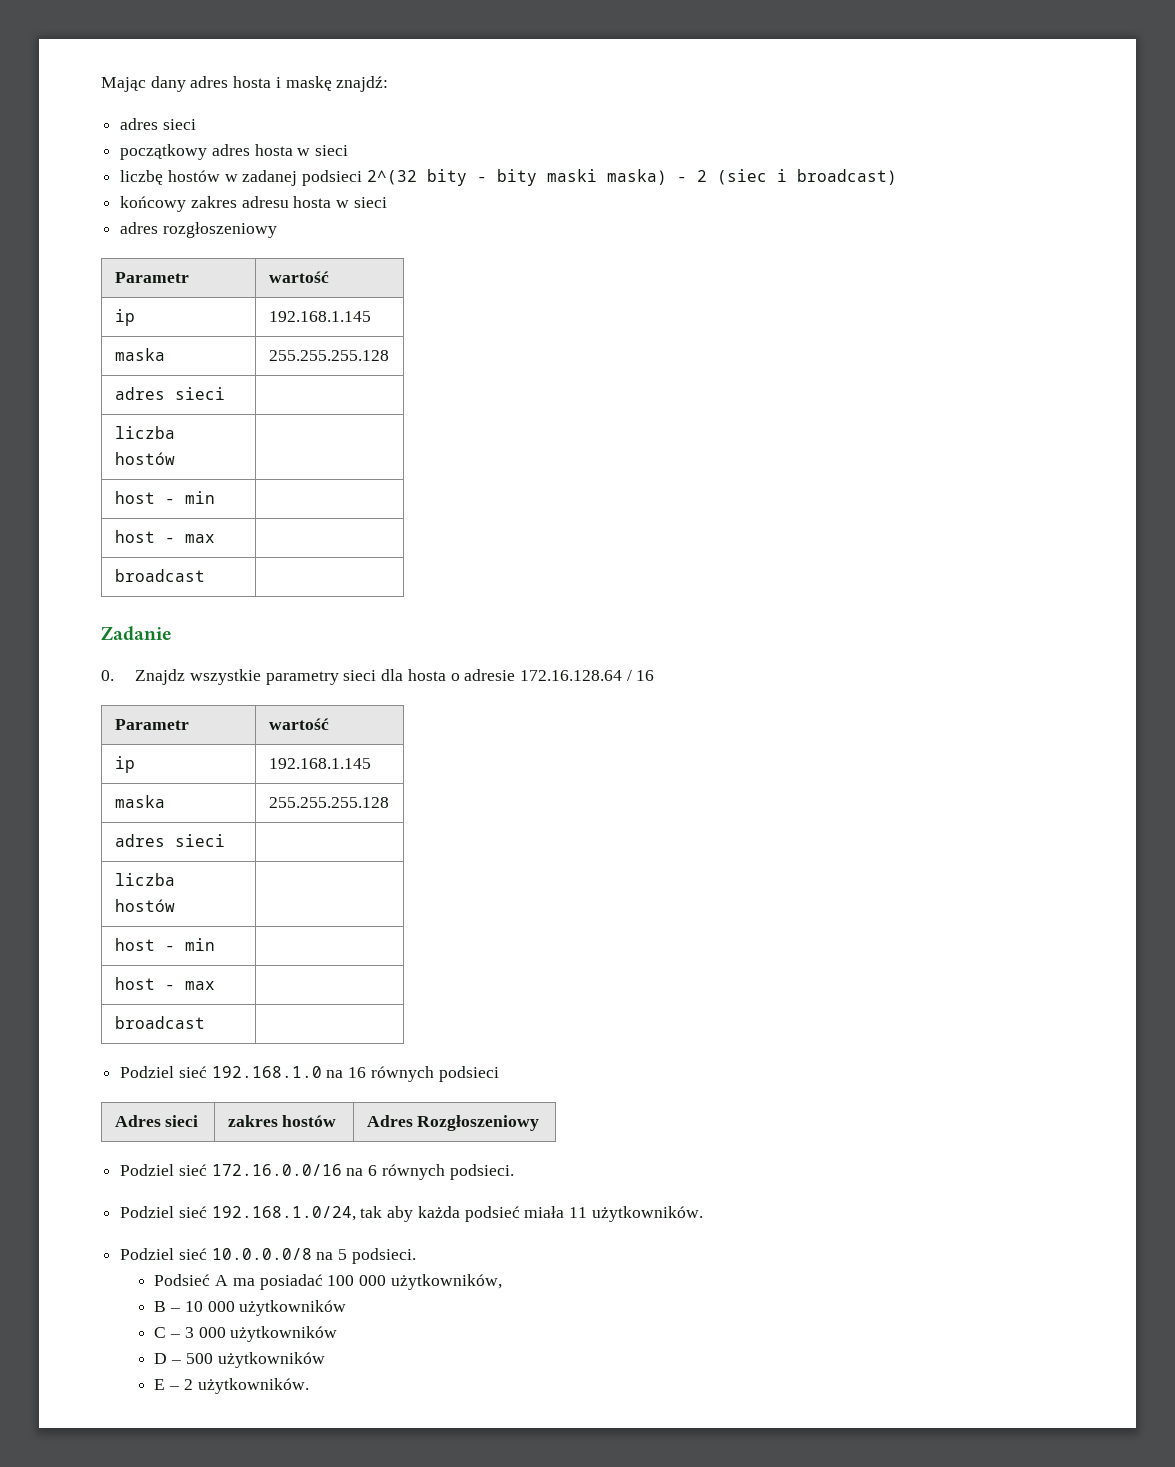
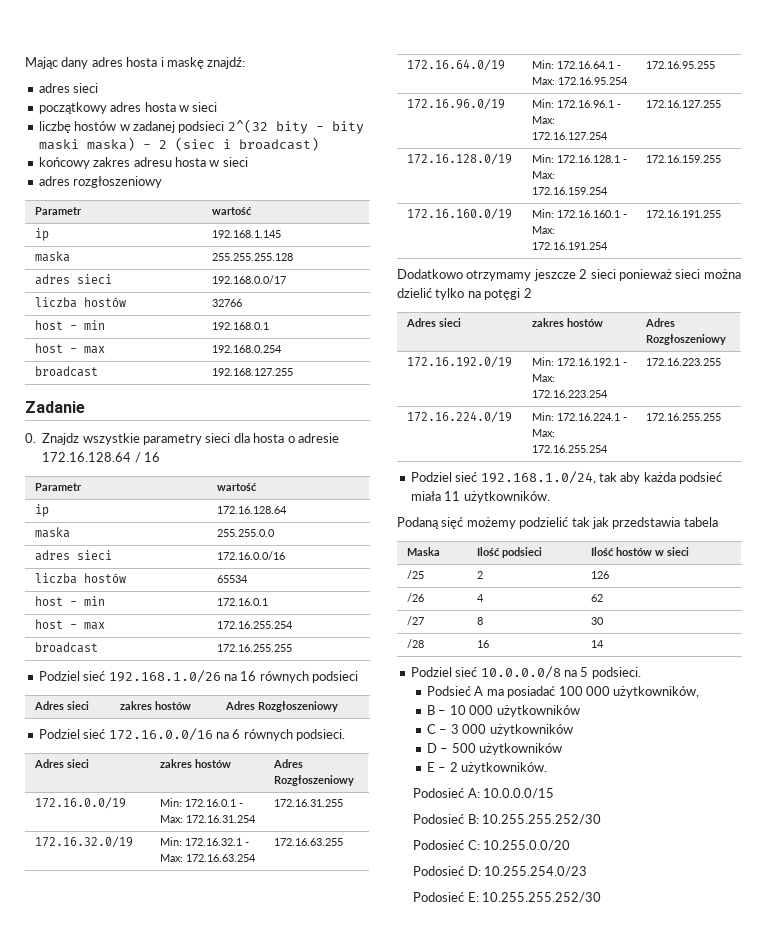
[114,426,175,439] [114,452,175,465] [114,491,215,504] [114,530,215,543] [114,569,205,582] // liczba hostów | // host - min | // host - max | // broadcast | -> [211,275,286,284] [34,297,126,308] [211,299,242,307] [34,320,105,330] [211,322,269,330] [34,343,105,354] [211,345,282,353] [34,366,98,377] [211,368,293,376] 192.168.0.0/17 // liczba hostów | 32766 // host - min | 192.168.0.1 // host - max | 192.168.0.254 // broadcast | 192.168.127.255
[268,758,371,769] [114,795,165,808] [268,797,389,808] [114,834,225,847] [114,873,175,886] [114,899,175,912] [114,938,215,951] [114,977,215,990] [114,1016,205,1029] [120,1066,322,1078] 192.168.1.145 // maska | 255.255.255.128 // adres sieci | // liczba hostów | // host - min | // host - max | // broadcast | // Podziel sieć 192.168.1.0 -> [216,506,287,514] [34,527,70,538] [216,529,275,537] [34,550,112,561] [216,551,285,560] [34,573,126,584] [216,575,248,583] [34,596,105,606] [216,598,268,606] [34,619,105,630] [216,621,293,629] [34,642,98,653] [216,644,292,652] [38,670,221,683] 172.16.128.64 // maska | 255.255.0.0 // adres sieci | 172.16.0.0/16 // liczba hostów | 65534 // host - min | 172.16.0.1 // host - max | 172.16.255.254 // broadcast | 172.16.255.255 // Podziel sieć 192.168.1.0/26
(514, 1172) none -> [33,759,89,768] [159,759,231,768] [272,759,303,768] [273,775,354,786] [34,797,126,809] [159,798,243,807] [159,815,256,823] [273,799,343,807] [34,836,133,848] [159,837,249,846] [159,854,256,862] [273,838,343,846] [406,59,505,71] [531,60,621,69] [531,77,628,85] [645,61,715,69] [406,98,505,110] [531,99,621,108] [531,116,555,124] [531,132,608,140] [645,100,721,108] [406,153,512,165] [531,154,627,163] [531,171,555,179] [531,187,608,195] [645,155,721,163] [406,208,512,220] [531,209,627,218] [531,226,555,234] [531,242,608,250] [645,210,721,218] [397,269,741,281] [397,288,532,300] [405,318,461,327] [531,318,603,327] [644,318,675,327] [645,334,726,345] [406,356,512,368] [531,357,627,366] [531,374,555,382] [531,390,608,398] [645,358,721,366] [406,411,512,423] [531,412,627,421] [531,429,555,437] [531,445,608,453] [645,413,721,421] // Adres sieci | zakres hostów | Adres Rozgłoszeniowy // 172.16.0.0/19 | Min: 172.16.0.1 - Max: 172.16.31.254 | 172.16.31.255 // 172.16.32.0/19 | Min: 172.16.32.1 - Max: 172.16.63.254 | 172.16.63.255 // 172.16.64.0/19 | Min: 172.16.64.1 - Max: 172.16.95.254 | 172.16.95.255 // 172.16.96.0/19 | Min: 172.16.96.1 - Max: 172.16.127.254 | 172.16.127.255 // 172.16.128.0/19 | Min: 172.16.128.1 - Max: 172.16.159.254 | 172.16.159.255 // 172.16.160.0/19 | Min: 172.16.160.1 - Max: 172.16.191.254 | 172.16.191.255 // Dodatkowo otrzymamy jeszcze 2 sieci ponieważ sieci można dzielić tylko na potęgi 2 // Adres sieci | zakres hostów | Adres Rozgłoszeniowy // 172.16.192.0/19 | Min: 172.16.192.1 - Max: 172.16.223.254 | 172.16.223.255 // 172.16.224.0/19 | Min: 172.16.224.1 - Max: 172.16.255.254 | 172.16.255.255
(703, 1214) none -> [397,517,718,529] [406,547,440,556] [476,547,542,558] [590,547,689,556] [406,570,424,579] [476,571,483,579] [590,571,609,579] [406,593,424,602] [476,594,484,602] [590,594,603,602] [406,616,424,625] [476,617,483,625] [590,617,604,625] [406,639,424,648] [476,640,489,648] [590,640,604,648] // Podaną sięć możemy podzielić tak jak przedstawia tabela // Maska | Ilość podsieci | Ilość hostów w sieci // /25 | 2 | 126 // /26 | 4 | 62 // /27 | 8 | 30 // /28 | 16 | 14
(309, 1386) none -> [413,788,555,799] [413,814,602,825] [413,840,571,851] [413,866,588,877] [413,892,602,903] // Podosieć A: 10.0.0.0/15 // Podosieć B: 10.255.255.252/30 // Podosieć C: 10.255.0.0/20 // Podosieć D: 10.255.254.0/23 // Podosieć E: 10.255.255.252/30

